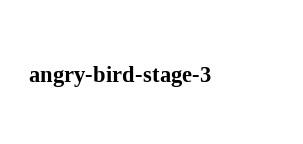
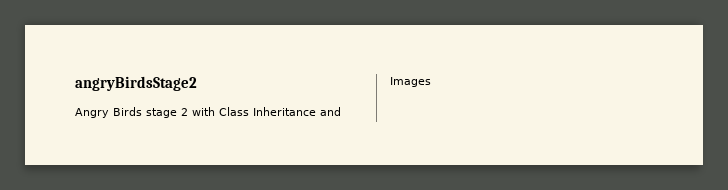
[29,66,211,87] angry-bird-stage-3 -> [75,76,197,91] [75,107,341,118] [390,77,431,87] angryBirdsStage2 // Angry Birds stage 2 with Class Inheritance and Images

